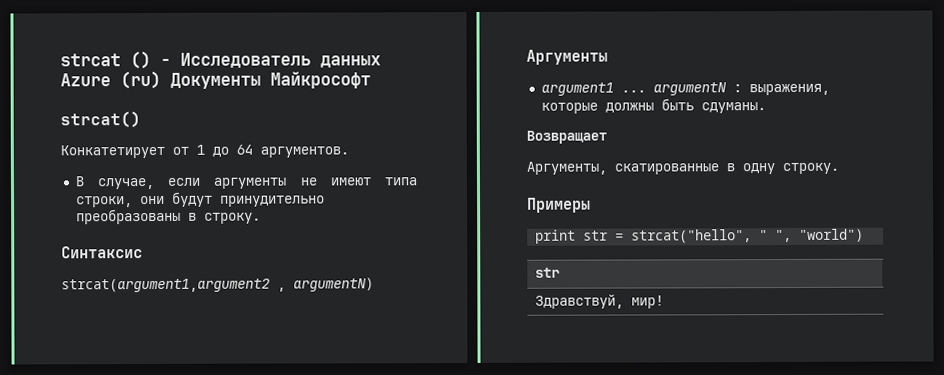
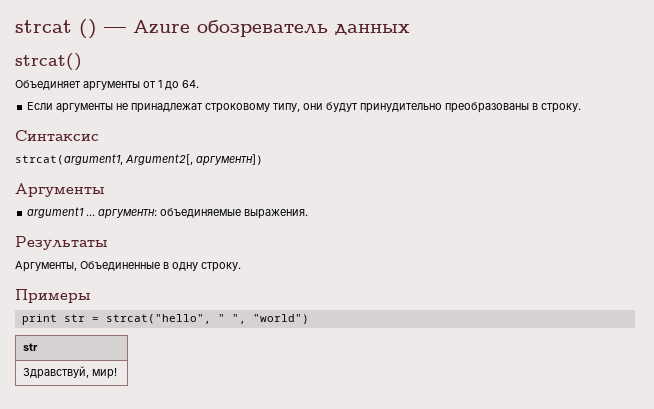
[160,52,381,69] [60,70,371,90] - Исследователь данных Azure (ru) Документы Майкрософт -> [104,20,410,37] — Azure обозреватель данных
[60,144,165,159] Конкатетирует -> [15,80,140,91] Объединяет аргументы
[236,144,349,158] [74,176,417,190] [75,196,133,208] 64 аргументов. // В случае, если аргументы не имеют типа строки, -> [182,80,199,88] [27,102,301,113] 64. // Если аргументы не принадлежат строковому типу,
[61,277,374,293] strcat(argument1,argument2 , argumentN) -> [15,154,263,166] strcat(argument1, Argument2[, аргументн])
[652,82,830,96] [540,98,766,114] [526,130,607,144] argumentN : выражения, которые должны быть сдуманы. // Возвращает -> [98,208,309,219] [15,236,108,250] аргументн: объединяемые выражения. // Результаты
[614,163,719,175] скатированные -> [80,261,160,271] Объединенные

